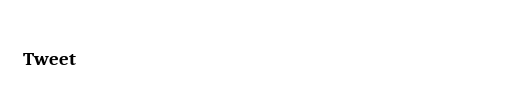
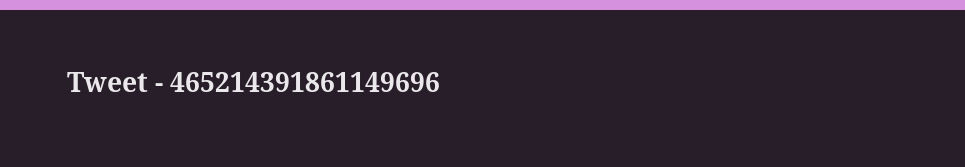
(76, 59) none -> [155,72,441,92] - 465214391861149696

